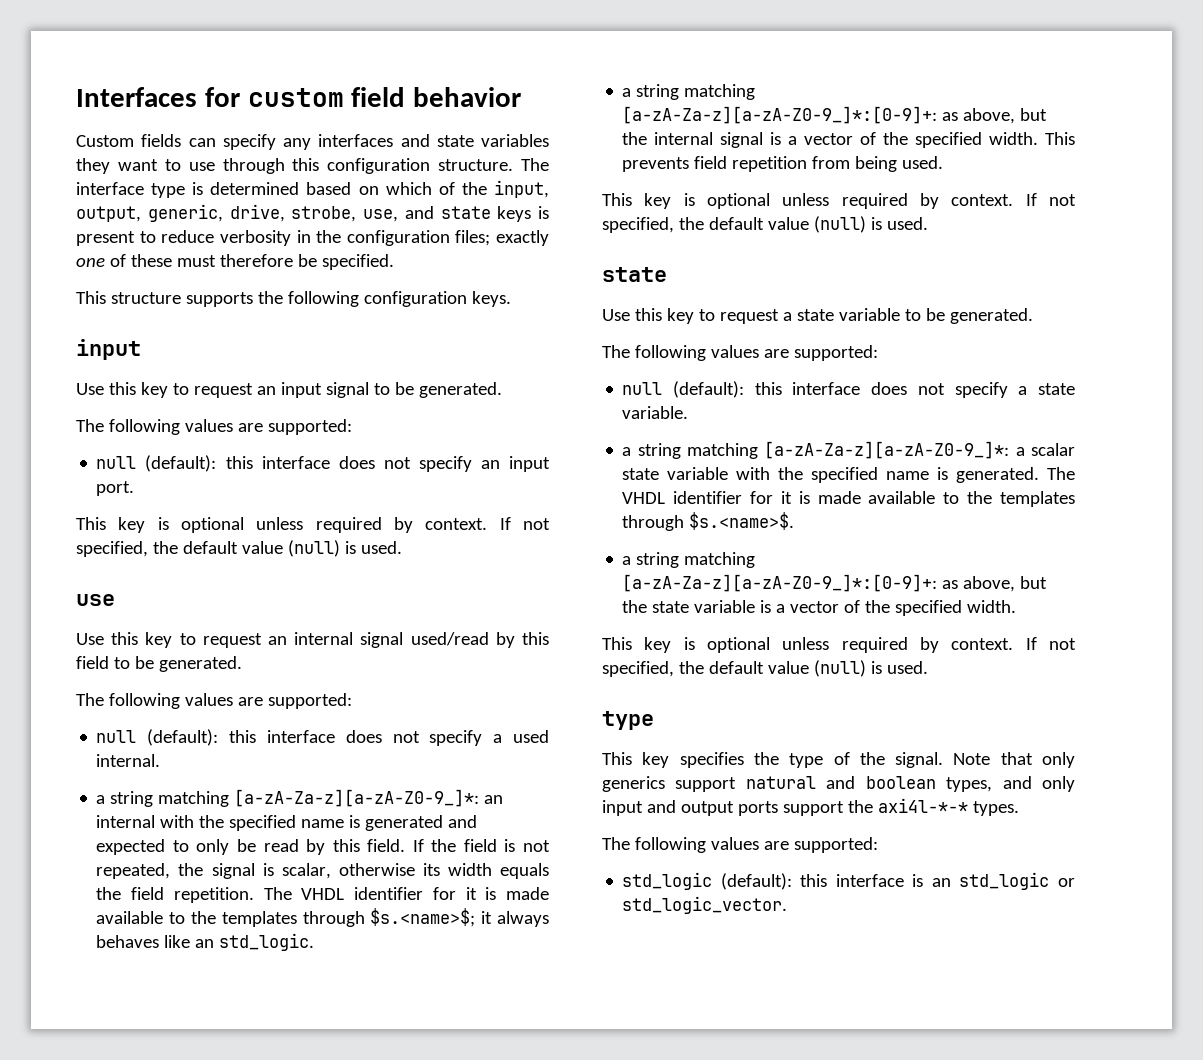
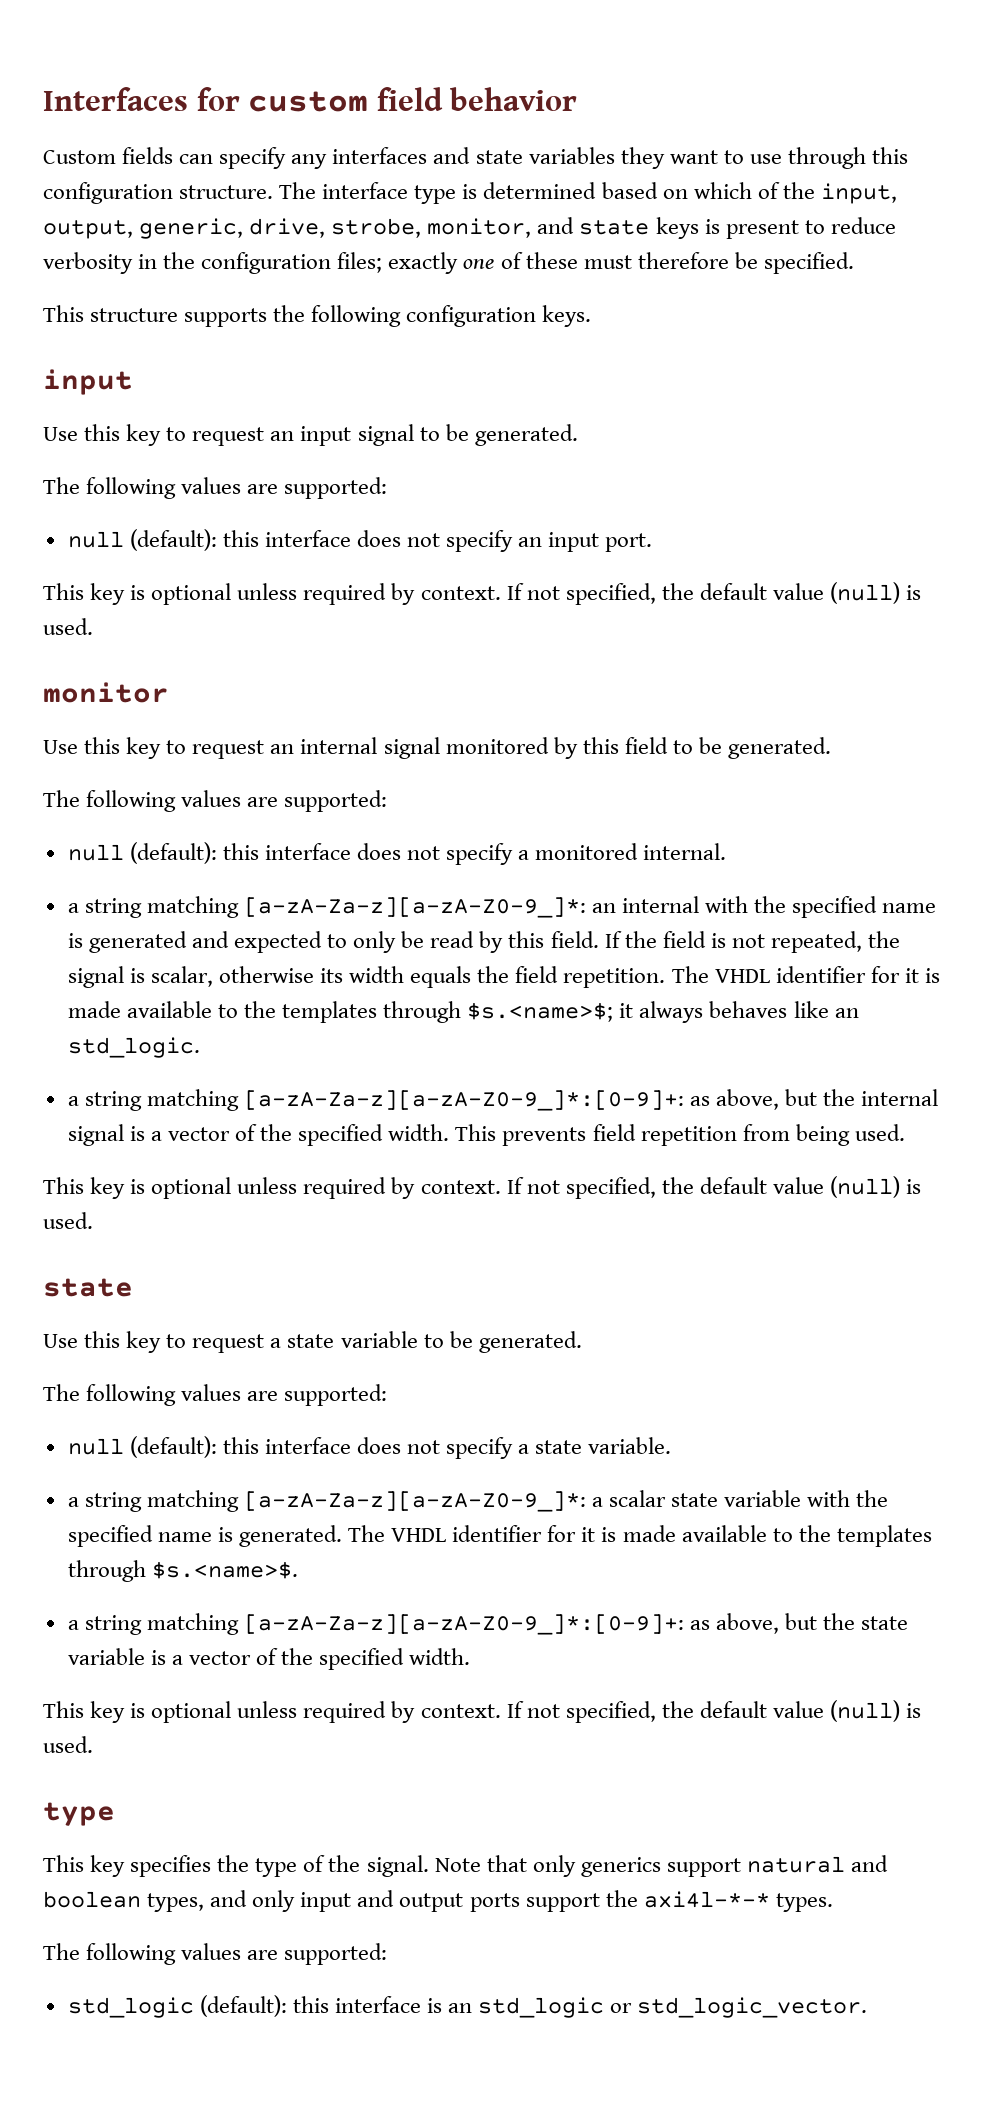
[363,209,398,222] use, -> [427,218,532,238] monitor,
[76,594,115,606] use -> [43,682,169,703] monitor
[410,632,489,646] used/read -> [445,737,549,754] monitored
[513,730,549,743] used -> [535,843,639,860] monitored

